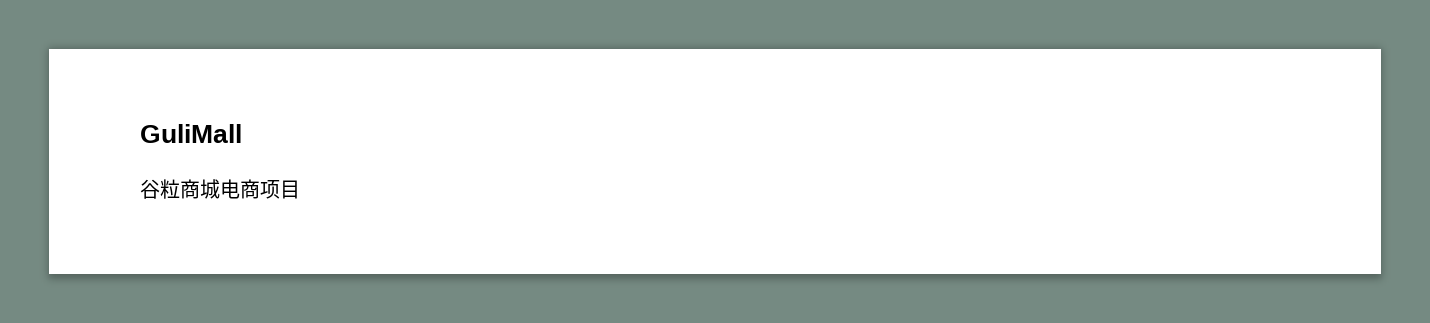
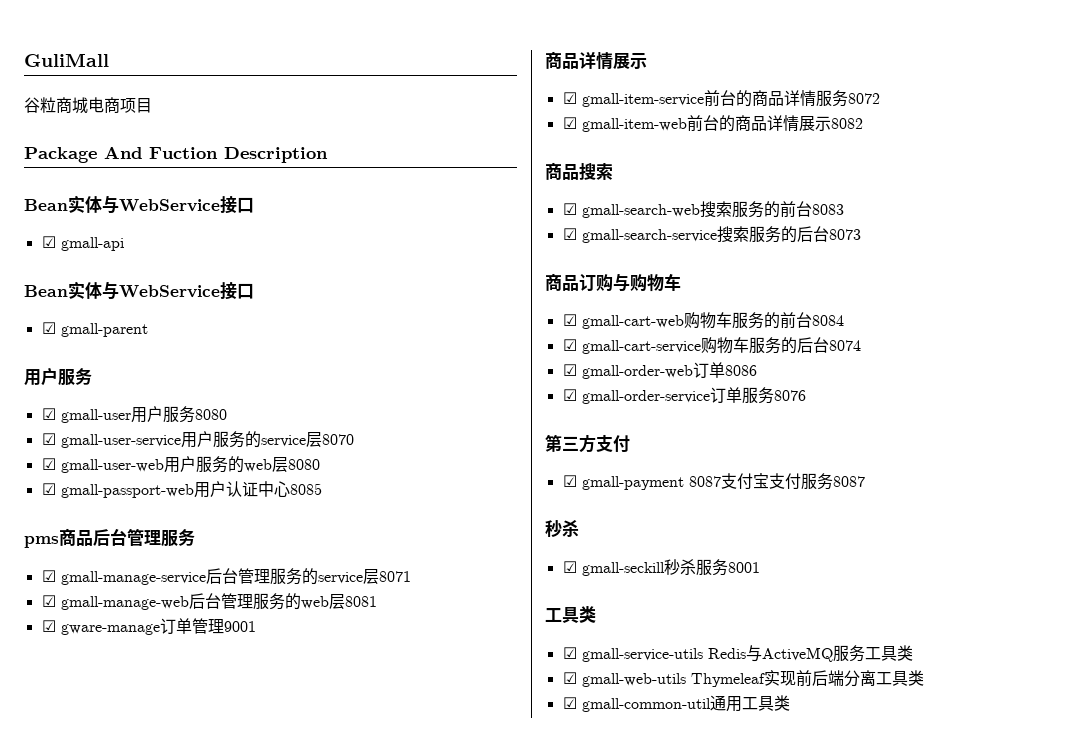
(300, 189) none -> [24,146,328,163] [24,195,254,214] [41,236,124,251] [24,281,254,300] [41,322,148,337] [24,367,92,386] [41,406,227,423] [41,431,354,448] [41,456,320,473] [41,481,322,498] [24,528,195,548] [41,568,411,585] [41,593,377,610] [41,618,256,635] [545,51,647,70] [562,90,880,107] [562,115,863,132] [545,162,613,180] [562,201,844,218] [562,226,861,243] [545,273,681,292] [562,312,844,329] [562,337,861,354] [562,362,757,379] [562,387,806,404] [545,434,630,453] [562,473,865,490] [545,520,579,537] [562,559,760,576] [545,606,596,623] [562,645,913,662] [562,670,924,687] [562,695,790,712] // Package And Fuction Description // Bean实体与WebService接口 // ☑ gmall-api // Bean实体与WebService接口 // ☑ gmall-parent // 用户服务 // ☑ gmall-user用户服务8080 // ☑ gmall-user-service用户服务的service层8070 // ☑ gmall-user-web用户服务的web层8080 // ☑ gmall-passport-web用户认证中心8085 // pms商品后台管理服务 // ☑ gmall-manage-service后台管理服务的service层8071 // ☑ gmall-manage-web后台管理服务的web层8081 // ☑ gware-manage订单管理9001 // 商品详情展示 // ☑ gmall-item-service前台的商品详情服务8072 // ☑ gmall-item-web前台的商品详情展示8082 // 商品搜索 // ☑ gmall-search-web搜索服务的前台8083 // ☑ gmall-search-service搜索服务的后台8073 // 商品订购与购物车 // ☑ gmall-cart-web购物车服务的前台8084 // ☑ gmall-cart-service购物车服务的后台8074 // ☑ gmall-order-web订单8086 // ☑ gmall-order-service订单服务8076 // 第三方支付 // ☑ gmall-payment 8087支付宝支付服务8087 // 秒杀 // ☑ gmall-seckill秒杀服务8001 // 工具类 // ☑ gmall-service-utils Redis与ActiveMQ服务工具类 // ☑ gmall-web-utils Thymeleaf实现前后端分离工具类 // ☑ gmall-common-util通用工具类

